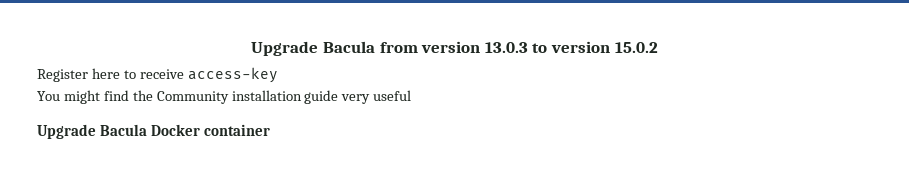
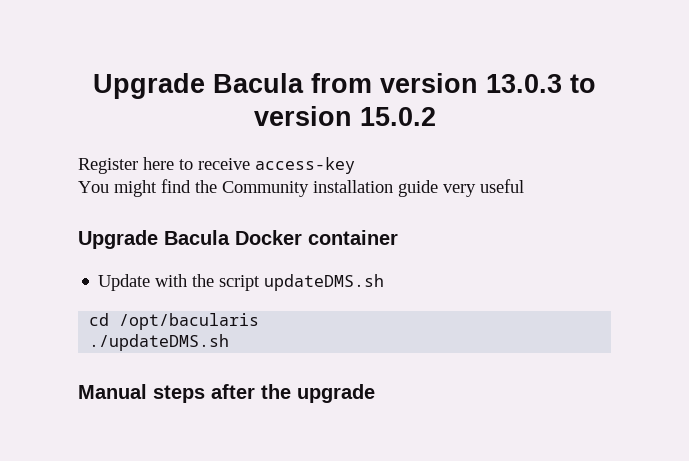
(271, 130) none -> [98,274,385,291] [89,313,260,330] [89,334,230,351] [78,384,375,403] // Update with the script updateDMS.sh // cd /opt/bacularis // ./updateDMS.sh // Manual steps after the upgrade

